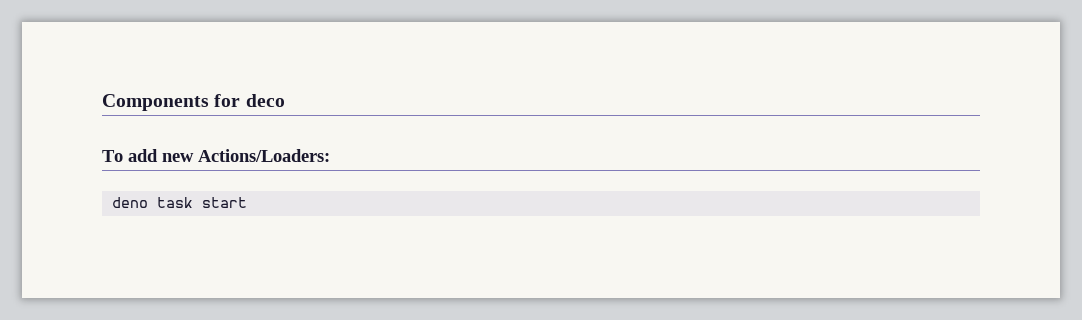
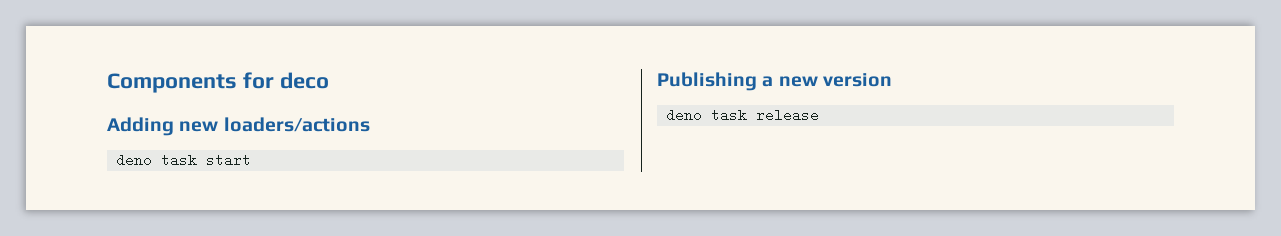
[102,149,330,162] To add new Actions/Loaders: -> [107,117,370,136] Adding new loaders/actions
(248, 202) none -> [657,72,892,91] [666,108,820,122] // Publishing a new version // deno task release

